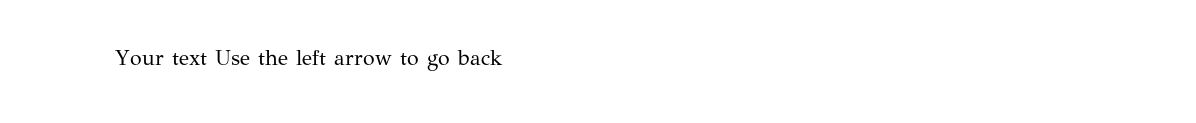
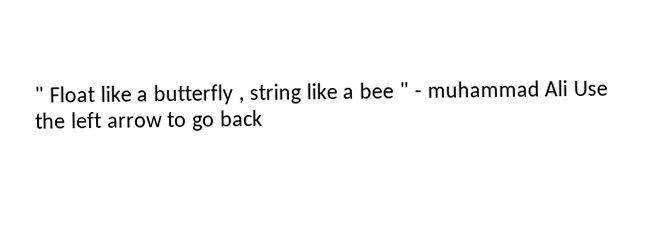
[115,50,207,66] Your text -> [34,80,569,106] " Float like a butterfly , string like a bee " - muhammad Ali

